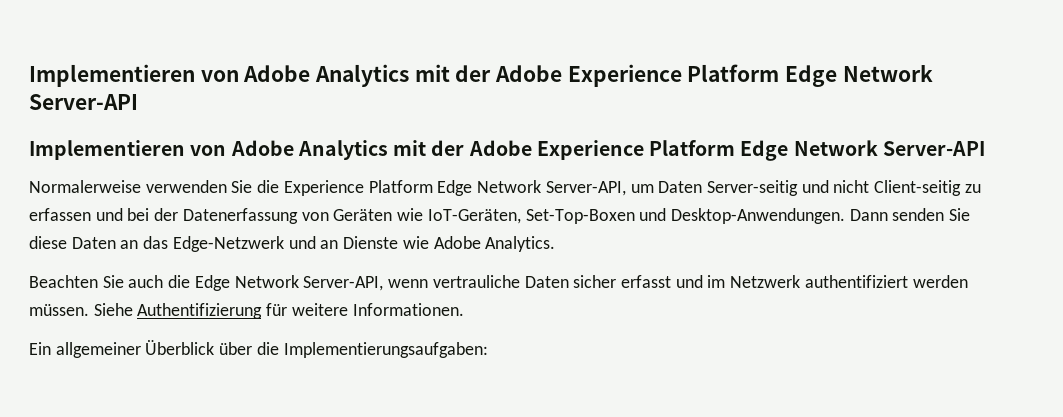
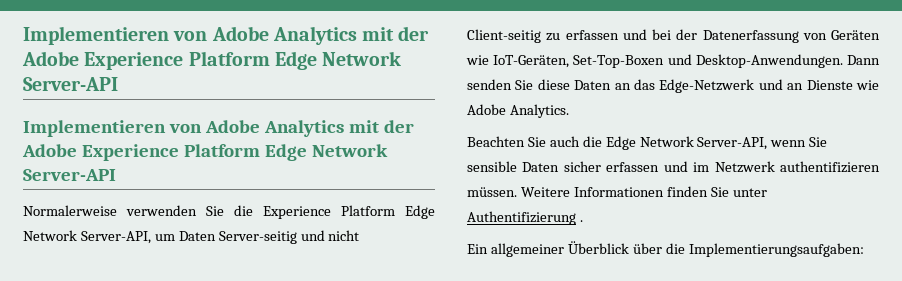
[432,275,520,288] vertrauliche -> [809,137,828,147] [467,161,517,172] Sie sensible
[620,275,671,288] erfasst -> [606,162,660,172] erfassen
[804,275,968,288] [29,303,464,319] authentifiziert werden müssen. Siehe Authentifizierung für weitere Informationen. -> [780,161,881,173] [467,186,767,197] [467,211,583,225] authentifizieren müssen. Weitere Informationen finden Sie unter Authentifizierung .

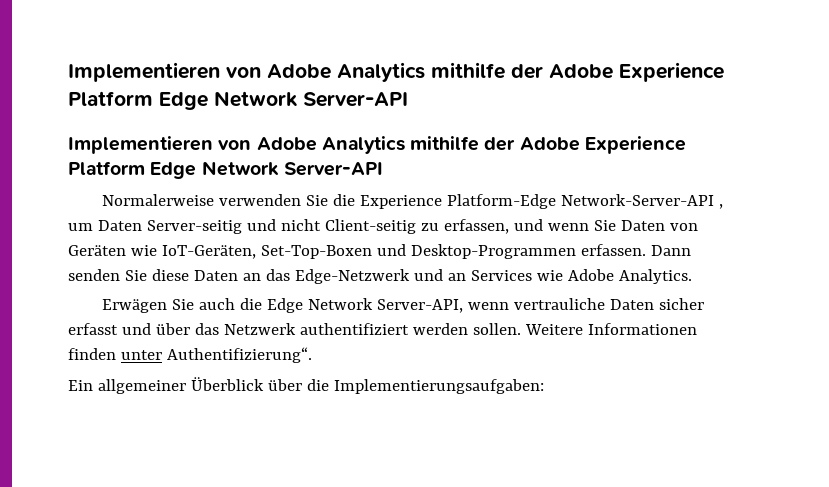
[23,26,395,45] Implementieren von Adobe Analytics mit -> [68,62,505,82] Implementieren von Adobe Analytics mithilfe
[348,120,379,133] mit -> [410,136,480,151] mithilfe
[341,205,435,219] [23,230,151,244] Platform Edge Network Server-API, -> [446,194,723,209] Platform-Edge Network-Server-API ,
[565,29,799,43] erfassen und bei der Datenerfassung -> [443,219,665,234] erfassen, und wenn Sie Daten
[695,54,843,68] Desktop-Anwendungen. -> [410,244,646,259] Desktop-Programmen erfassen.
[806,80,853,90] Dienste -> [470,270,532,281] Services
[467,136,525,147] Beachten -> [101,299,167,313] Erwägen
[809,137,828,147] [467,161,881,173] [467,186,767,197] [467,211,583,225] Sie sensible Daten sicher erfassen und im Netzwerk authentifizieren müssen. Weitere Informationen finden Sie unter Authentifizierung . -> [513,298,704,310] [68,323,697,335] [68,347,312,363] vertrauliche Daten sicher erfasst und über das Netzwerk authentifiziert werden sollen. Weitere Informationen finden unter Authentifizierung“.

